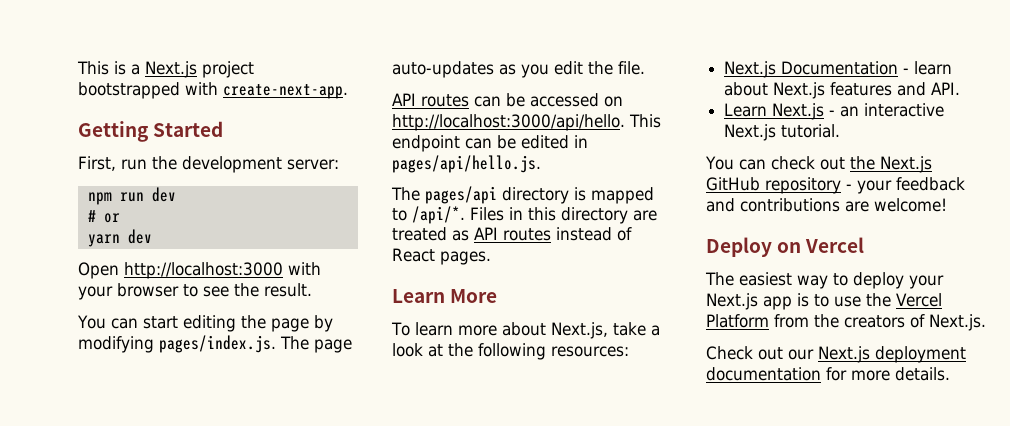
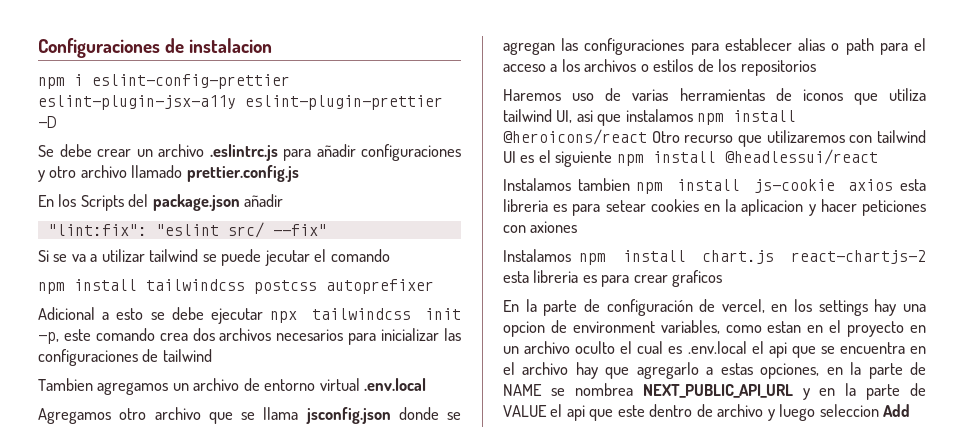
[77,61,254,78] [78,82,348,99] [78,121,224,142] [78,156,339,173] [87,187,176,205] [87,210,120,223] [87,229,152,247] [78,262,321,279] [78,283,312,300] [77,315,333,332] [78,335,352,353] [392,61,645,78] [392,93,623,107] [392,114,661,131] [392,135,588,152] [392,155,541,173] [391,186,654,204] [392,206,657,224] [392,227,632,241] [392,248,491,265] [392,289,498,303] [391,322,660,339] [392,343,629,360] [724,61,953,78] [724,82,961,99] [724,103,945,120] [724,124,841,141] [705,156,932,173] [706,177,965,194] [706,198,947,212] [706,237,865,257] [705,272,944,289] [706,293,942,310] [706,314,986,331] [706,346,966,363] [706,367,950,381] This is a Next.js project bootstrapped with create-next-app. // Getting Started // First, run the development server: // npm run dev // # or // yarn dev // Open http://localhost:3000 with your browser to see the result. // You can start editing the page by modifying pages/index.js. The page auto-updates as you edit the file. // API routes can be accessed on http://localhost:3000/api/hello. This endpoint can be edited in pages/api/hello.js. // The pages/api directory is mapped to /api/*. Files in this directory are treated as API routes instead of React pages. // Learn More // To learn more about Next.js, take a look at the following resources: // Next.js Documentation - learn about Next.js features and API. // Learn Next.js - an interactive Next.js tutorial. // You can check out the Next.js GitHub repository - your feedback and contributions are welcome! // Deploy on Vercel // The easiest way to deploy your Next.js app is to use the Vercel Platform from the creators of Next.js. // Check out our Next.js deployment documentation for more details. -> [38,38,273,58] [38,74,290,89] [38,95,443,110] [38,116,56,128] [38,144,461,161] [38,165,299,182] [38,194,284,211] [47,222,327,238] [38,249,390,266] [38,279,434,294] [38,307,461,324] [38,328,462,345] [38,349,212,366] [38,378,427,395] [38,407,461,424] [503,38,926,55] [503,59,816,76] [503,88,926,105] [503,109,797,126] [503,129,926,147] [503,149,878,167] [503,178,926,194] [503,199,926,216] [503,221,578,233] [503,249,926,265] [503,270,723,287] [503,299,926,316] [503,320,927,337] [503,341,926,358] [503,362,926,379] [503,383,926,400] [503,404,911,421] Configuraciones de instalacion // npm i eslint-config-prettier eslint-plugin-jsx-a11y eslint-plugin-prettier -D // Se debe crear un archivo .eslintrc.js para añadir configuraciones y otro archivo llamado prettier.config.js // En los Scripts del package.json añadir // "lint:fix": "eslint src/ --fix" // Si se va a utilizar tailwind se puede jecutar el comando // npm install tailwindcss postcss autoprefixer // Adicional a esto se debe ejecutar npx tailwindcss init -p, este comando crea dos archivos necesarios para inicializar las configuraciones de tailwind // Tambien agregamos un archivo de entorno virtual .env.local // Agregamos otro archivo que se llama jsconfig.json donde se agregan las configuraciones para establecer alias o path para el acceso a los archivos o estilos de los repositorios // Haremos uso de varias herramientas de iconos que utiliza tailwind UI, asi que instalamos npm install @heroicons/react Otro recurso que utilizaremos con tailwind UI es el siguiente npm install @headlessui/react // Instalamos tambien npm install js-cookie axios esta libreria es para setear cookies en la aplicacion y hacer peticiones con axiones // Instalamos npm install chart.js react-chartjs-2 esta libreria es para crear graficos // En la parte de configuración de vercel, en los settings hay una opcion de environment variables, como estan en el proyecto en un archivo oculto el cual es .env.local el api que se encuentra en el archivo hay que agregarlo a estas opciones, en la parte de NAME se nombrea NEXT_PUBLIC_API_URL y en la parte de VALUE el api que este dentro de archivo y luego seleccion Add

